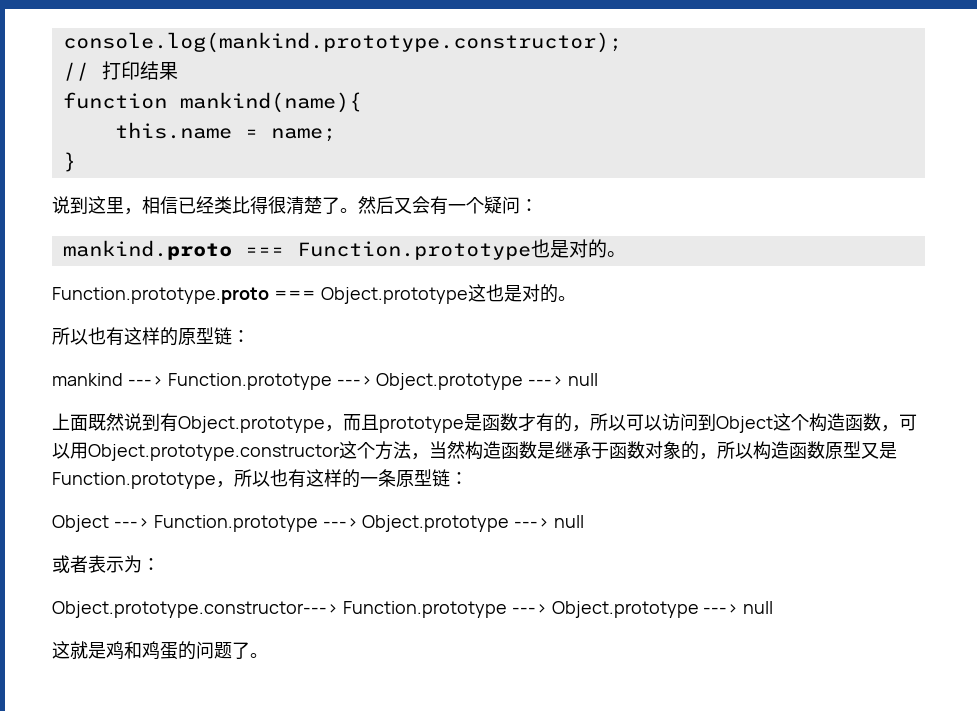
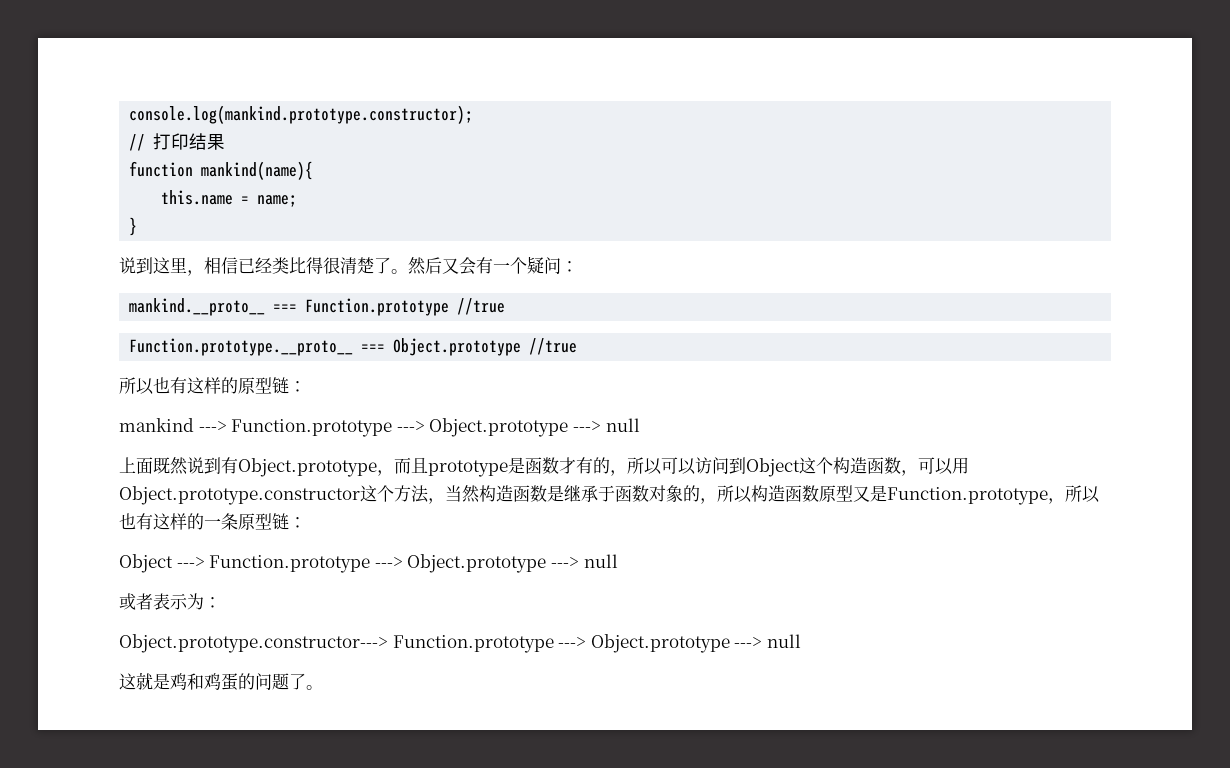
[62,240,232,260] mankind.proto -> [129,298,266,316] mankind.__proto__
[530,239,626,258] [52,284,576,304] 也是对的。 // Function.prototype.proto === Object.prototype这也是对的。 -> [457,298,506,315] [129,338,578,356] //true // Function.prototype.__proto__ === Object.prototype //true

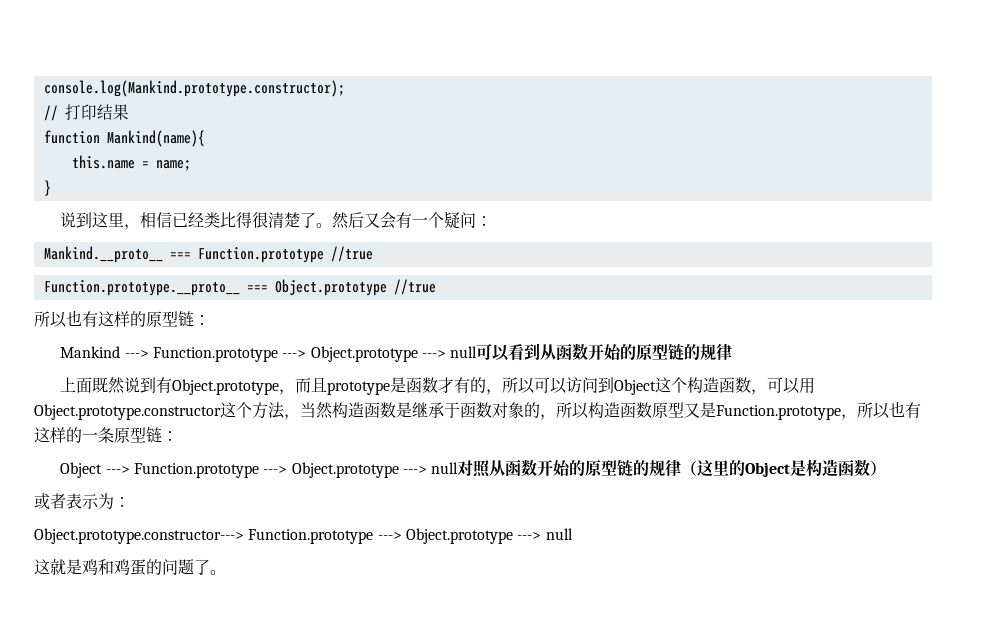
[129,105,474,124] console.log(mankind.prototype.constructor); -> [43,80,345,97] console.log(Mankind.prototype.constructor);
[201,161,314,180] mankind(name){ -> [106,130,205,147] Mankind(name){
[129,298,266,316] mankind.__proto__ -> [43,246,163,263] Mankind.__proto__
[119,418,640,437] mankind ---> Function.prototype ---> Object.prototype ---> null -> [60,343,733,362] Mankind ---> Function.prototype ---> Object.prototype ---> null可以看到从函数开始的原型链的规律
(618, 561) none -> [457,459,887,478] 对照从函数开始的原型链的规律（这里的Object是构造函数）

